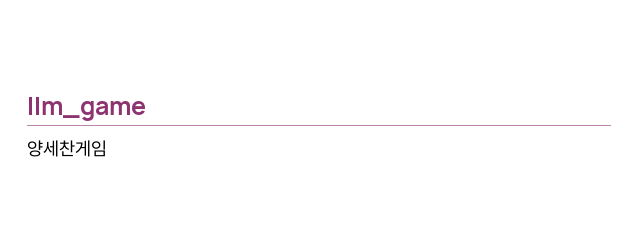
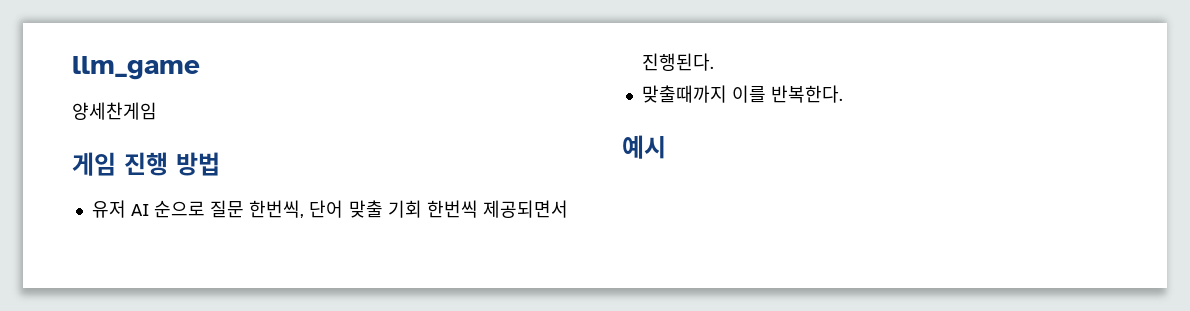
(107, 148) none -> [72,152,220,176] [91,200,568,218] [641,53,714,71] [641,85,843,103] [622,135,666,159] // 게임 진행 방법 // 유저 AI 순으로 질문 한번씩, 단어 맞출 기회 한번씩 제공되면서 진행된다. // 맞출때까지 이를 반복한다. // 예시

